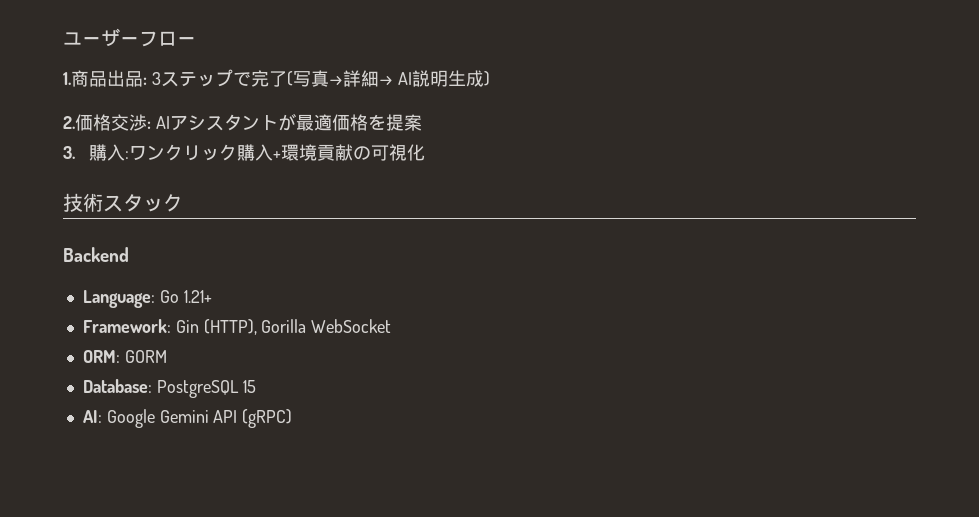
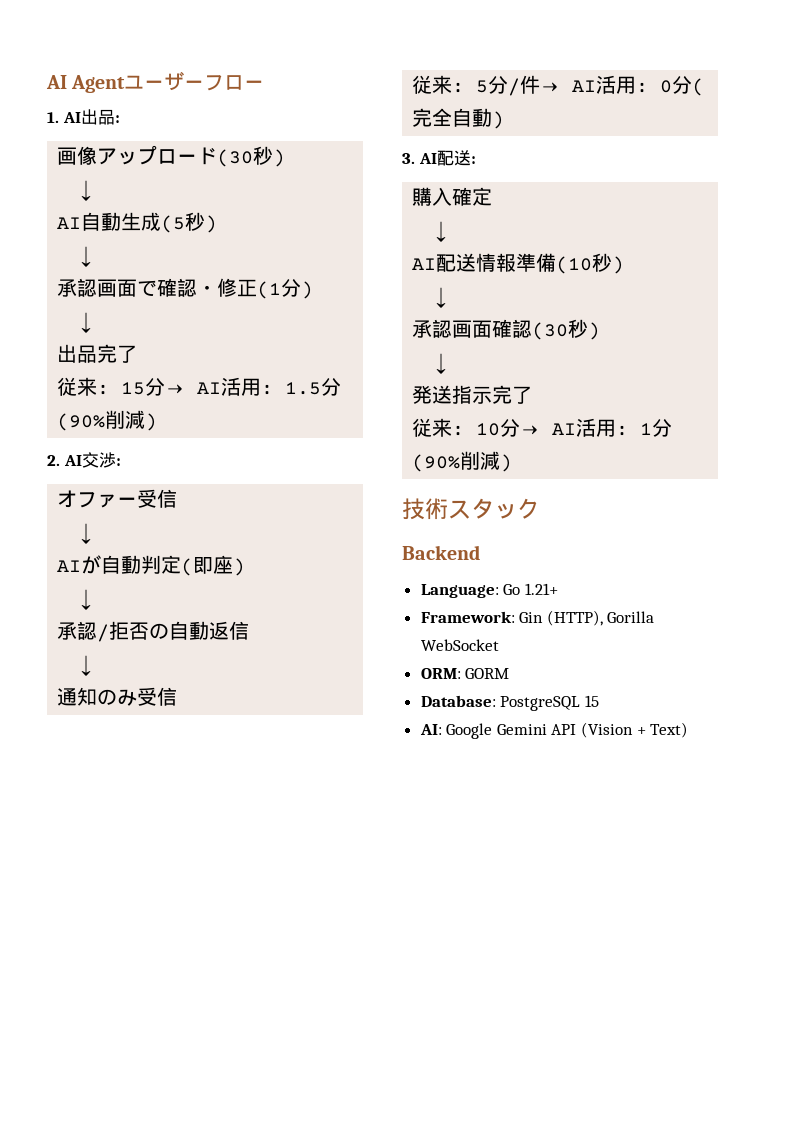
(63, 38) none -> [46,75,126,93] AI Agent
[71,70,107,87] 商品 -> [62,112,81,123] AI
[151,69,484,87] 3ステップで完了(写真→詳細→ AI説明生成 -> [57,145,286,167] [81,180,92,201] [57,212,218,233] [81,246,92,267] [57,278,314,299] [81,312,92,333] [57,344,138,363] [57,377,342,396] [57,410,146,431] // 画像アップロード(30秒) // ↓ // AI自動生成(5秒) // ↓ // 承認画面で確認・修正(1分) // ↓ // 出品完了 // 従来: 15分→ AI活用: 1.5分(90%削減
[75,114,111,131] 価格 -> [63,455,82,466] AI
[155,113,422,131] [63,144,425,161] AIアシスタントが最適価格を提案 // 3.購入:ワンクリック購入+環境貢献の可視化 -> [57,489,178,508] [81,523,92,544] [57,555,246,576] [81,589,92,610] [57,621,250,642] [81,655,92,676] [57,687,178,706] [412,75,705,96] [412,108,505,129] [402,150,476,166] [412,187,493,206] [436,221,447,242] [412,253,625,274] [436,287,447,308] [412,319,601,340] [436,353,447,374] [412,385,533,404] [412,418,673,437] [412,451,513,472] // オファー受信 // ↓ // AIが自動判定(即座) // ↓ // 承認/拒否の自動返信 // ↓ // 通知のみ受信 // 従来: 5分/件→ AI活用: 0分(完全自動) // 3. AI配送: // 購入確定 // ↓ // AI配送情報準備(10秒) // ↓ // 承認画面確認(30秒) // ↓ // 発送指示完了 // 従来: 10分→ AI活用: 1分(90%削減)
[242,409,293,428] (gRPC) -> [581,722,689,738] (Vision + Text)

